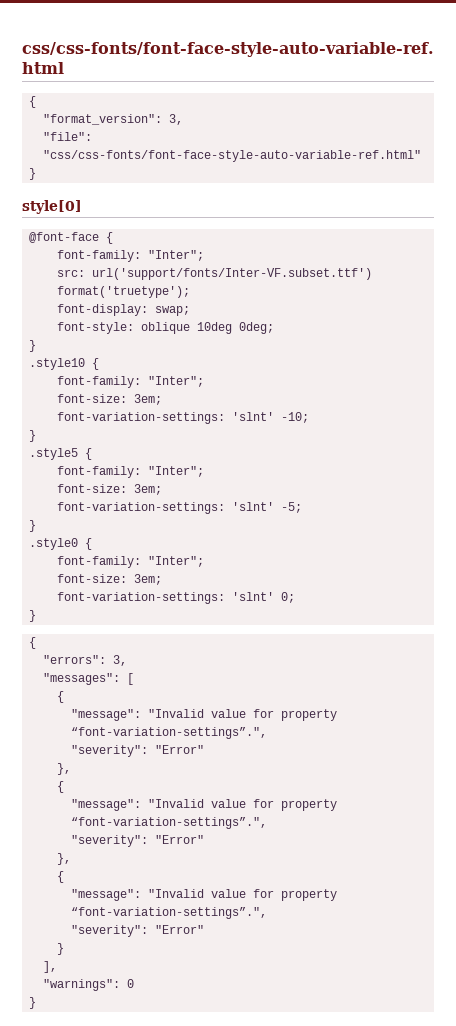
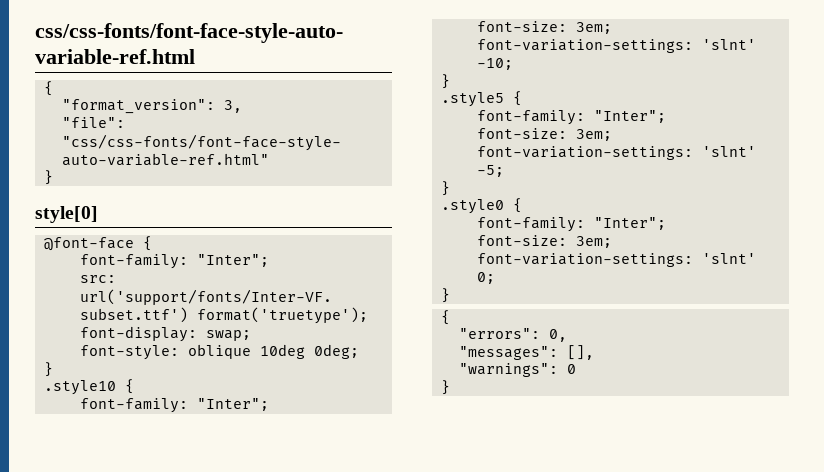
[112,655,127,666] 3, -> [549,329,568,342] 0,
[126,673,134,685] [56,691,64,703] [70,709,337,721] [70,727,267,739] [70,745,204,757] [56,763,71,775] [56,781,64,793] [70,799,337,811] [70,817,267,829] [70,835,204,847] [56,853,71,865] [56,871,64,883] [70,889,337,901] [70,907,267,919] [70,925,204,937] [56,943,64,955] [42,961,57,973] [ // { // "message": "Invalid value for property “font-variation-settings”.", // "severity": "Error" // }, // { // "message": "Invalid value for property “font-variation-settings”.", // "severity": "Error" // }, // { // "message": "Invalid value for property “font-variation-settings”.", // "severity": "Error" // } // ], -> [567,345,595,360] [],

